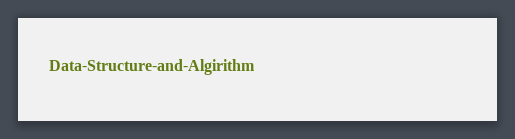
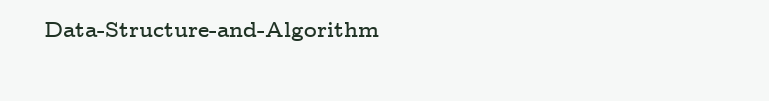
[49,59,255,75] Data-Structure-and-Algirithm -> [44,22,379,41] Data-Structure-and-Algorithm

